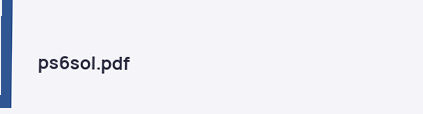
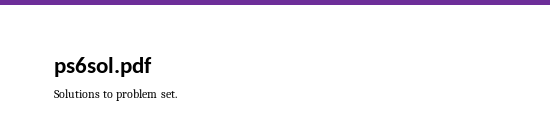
(130, 64) none -> [54,89,177,101] // Solutions to problem set.

